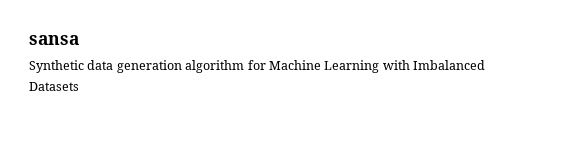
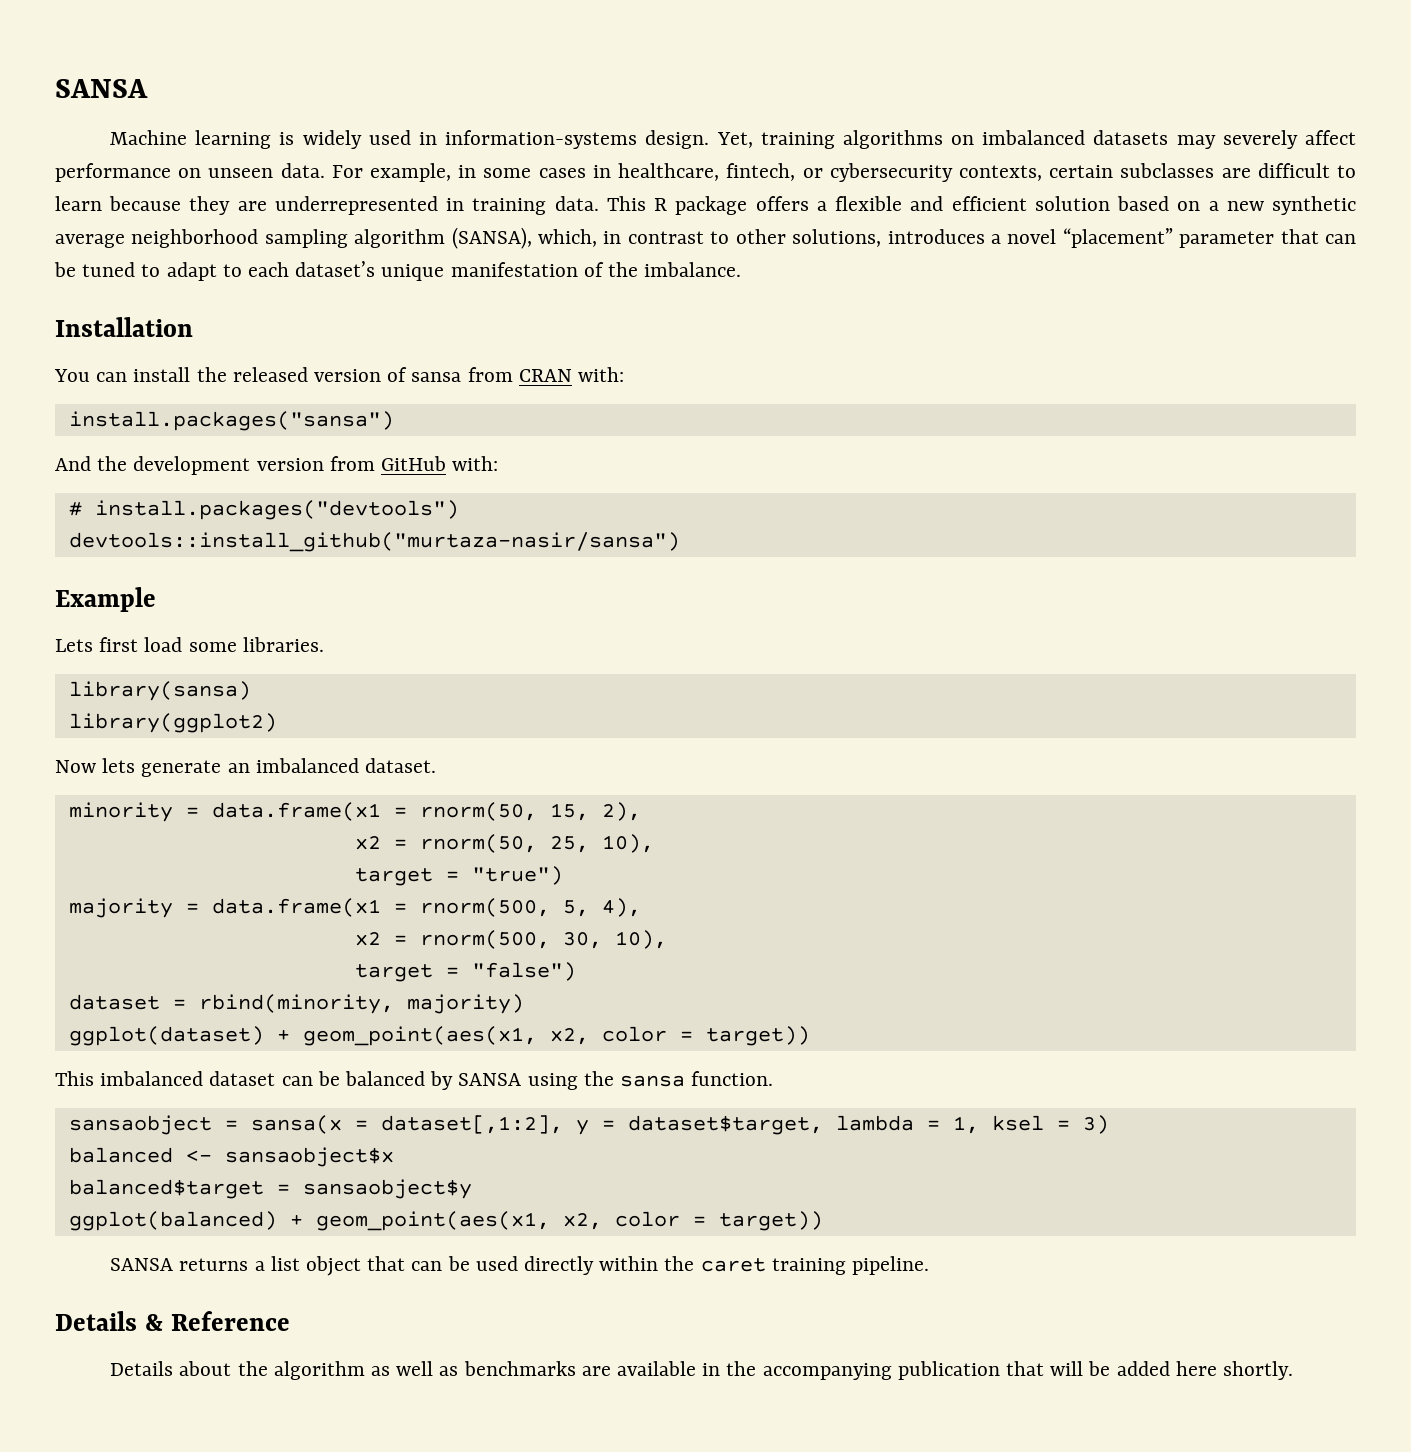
[29,35,79,45] [29,60,485,73] [29,82,79,91] sansa // Synthetic data generation algorithm for Machine Learning with Imbalanced Datasets -> [55,79,148,98] [110,130,1356,149] [55,163,1356,182] [55,196,1356,215] [55,227,1356,249] [54,261,742,281] [55,317,193,337] [54,367,625,382] [68,411,394,431] [55,456,499,475] [68,500,459,520] [68,532,680,552] [55,587,156,612] [55,637,324,652] [68,681,251,701] [68,713,277,733] [55,758,437,777] [68,802,641,822] [354,834,654,853] [354,866,563,886] [68,898,641,918] [354,930,667,949] [354,962,576,982] [68,994,524,1014] [68,1026,810,1046] [55,1071,774,1090] [68,1115,1109,1135] [68,1147,394,1167] [68,1179,472,1199] [68,1211,823,1231] [110,1256,930,1276] [55,1311,290,1331] [110,1361,1294,1380] SANSA // Machine learning is widely used in information-systems design. Yet, training algorithms on imbalanced datasets may severely affect performance on unseen data. For example, in some cases in healthcare, fintech, or cybersecurity contexts, certain subclasses are difficult to learn because they are underrepresented in training data. This R package offers a flexible and efficient solution based on a new synthetic average neighborhood sampling algorithm (SANSA), which, in contrast to other solutions, introduces a novel “placement” parameter that can be tuned to adapt to each dataset’s unique manifestation of the imbalance. // Installation // You can install the released version of sansa from CRAN with: // install.packages("sansa") // And the development version from GitHub with: // # install.packages("devtools") // devtools::install_github("murtaza-nasir/sansa") // Example // Lets first load some libraries. // library(sansa) // library(ggplot2) // Now lets generate an imbalanced dataset. // minority = data.frame(x1 = rnorm(50, 15, 2), // x2 = rnorm(50, 25, 10), // target = "true") // majority = data.frame(x1 = rnorm(500, 5, 4), // x2 = rnorm(500, 30, 10), // target = "false") // dataset = rbind(minority, majority) // ggplot(dataset) + geom_point(aes(x1, x2, color = target)) // This imbalanced dataset can be balanced by SANSA using the sansa function. // sansaobject = sansa(x = dataset[,1:2], y = dataset$target, lambda = 1, ksel = 3) // balanced <- sansaobject$x // balanced$target = sansaobject$y // ggplot(balanced) + geom_point(aes(x1, x2, color = target)) // SANSA returns a list object that can be used directly within the caret training pipeline. // Details & Reference // Details about the algorithm as well as benchmarks are available in the accompanying publication that will be added here shortly.

